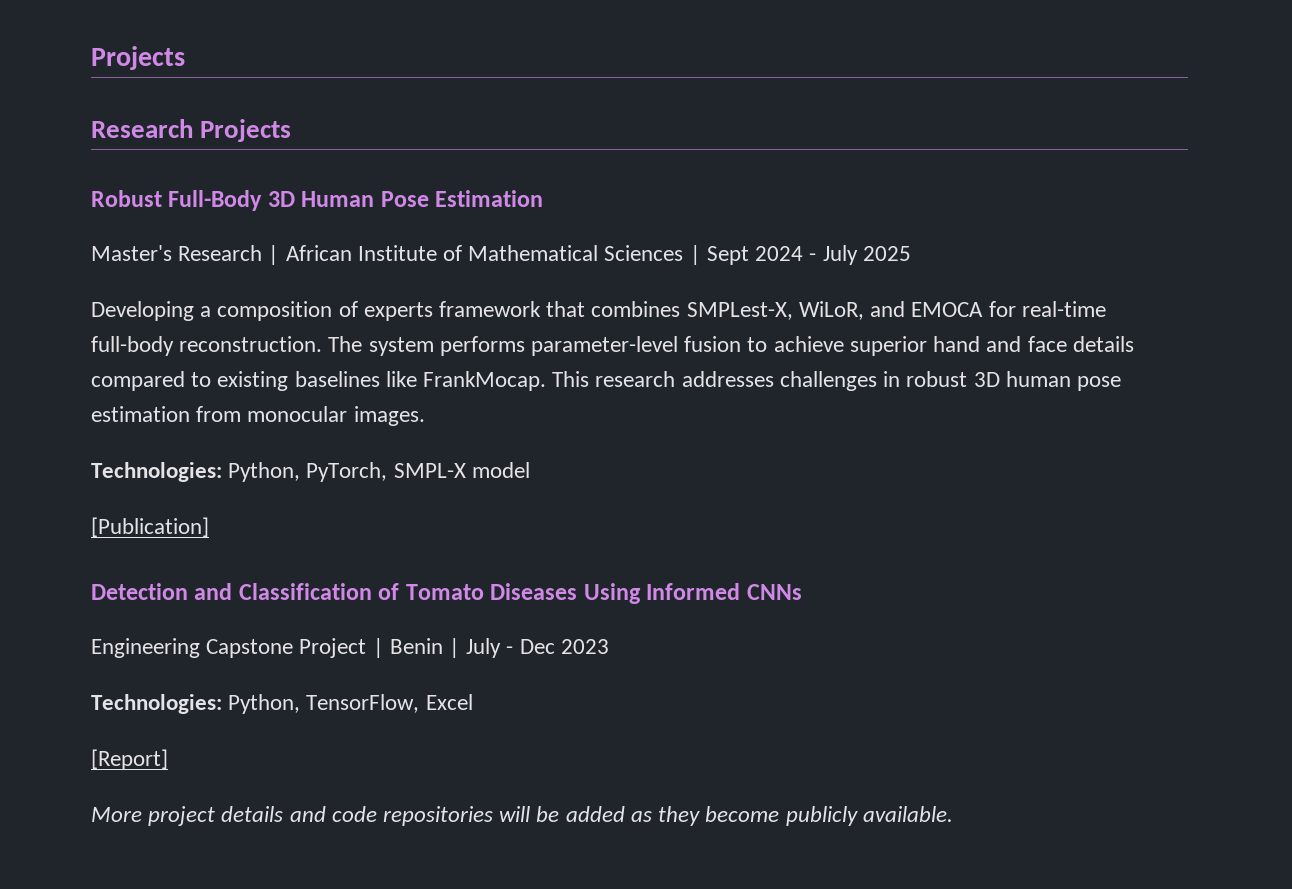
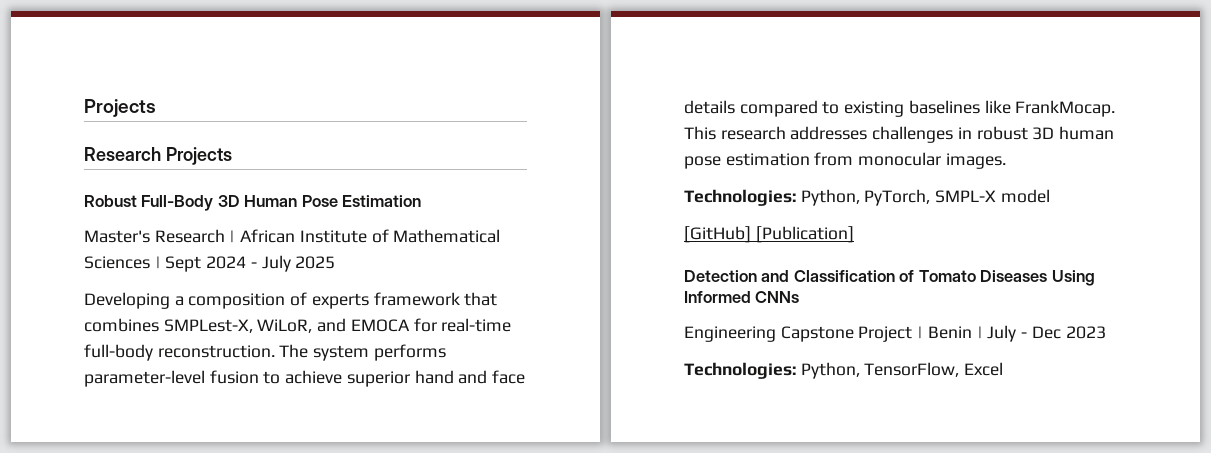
(530, 470) none -> [684,226,751,243] [GitHub]
[91,749,168,770] [91,806,953,826] // [Report] // More project details and code repositories will be added as they become publicly available. -> (1004, 369) none

